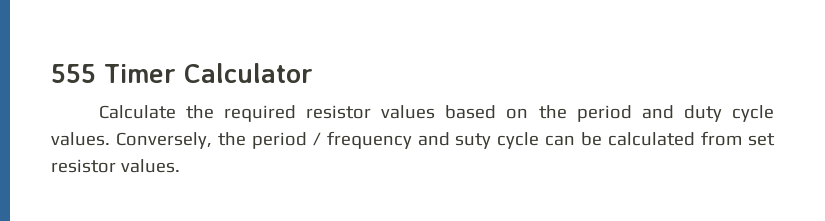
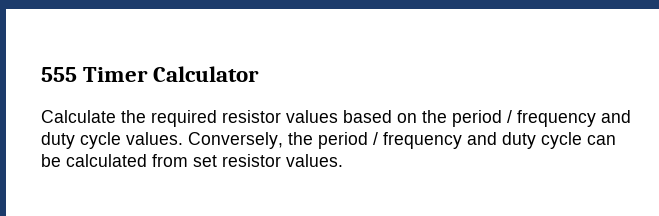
(632, 113) none -> [507,110,596,127] / frequency
[455,133,492,149] suty -> [502,132,536,149] duty

